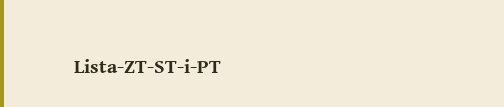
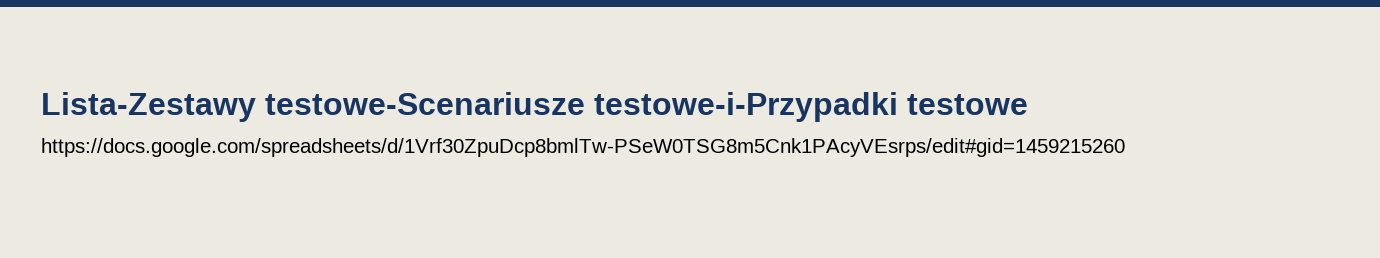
[74,59,221,73] Lista-ZT-ST-i-PT -> [41,92,1028,122] [41,138,1125,157] Lista-Zestawy testowe-Scenariusze testowe-i-Przypadki testowe // https://docs.google.com/spreadsheets/d/1Vrf30ZpuDcp8bmlTw-PSeW0TSG8m5Cnk1PAcyVEsrps/edit#gid=1459215260

